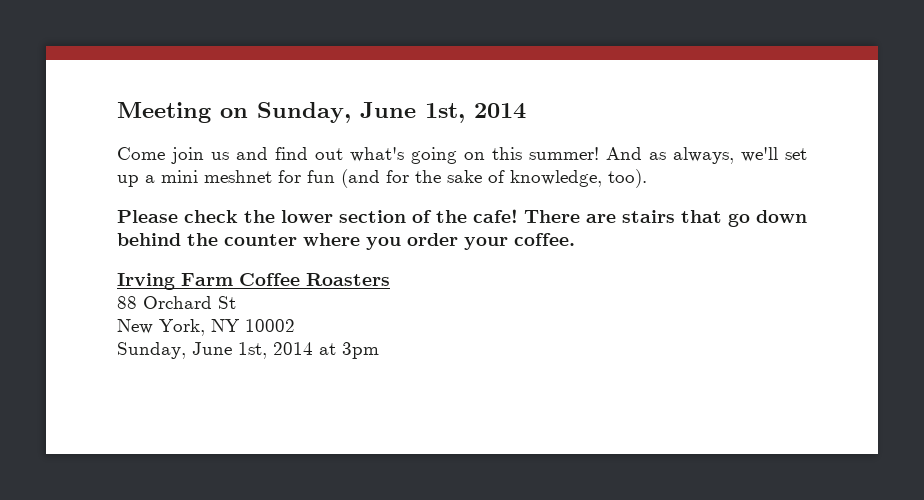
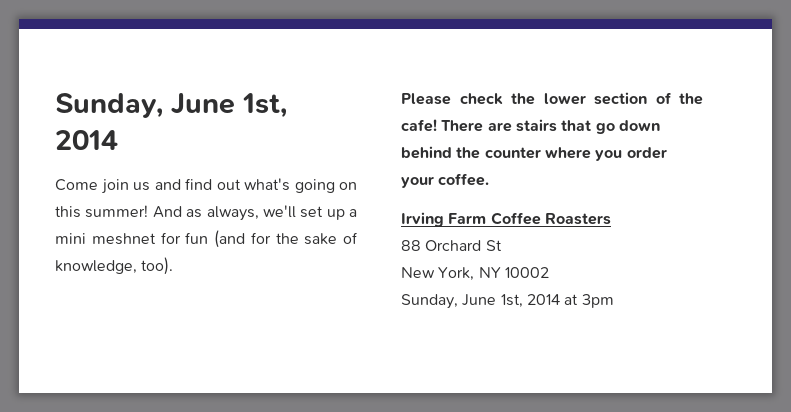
[117,102,248,123] Meeting on -> (55, 105) none

